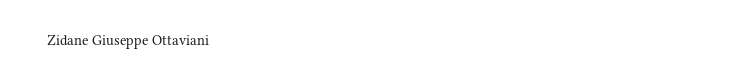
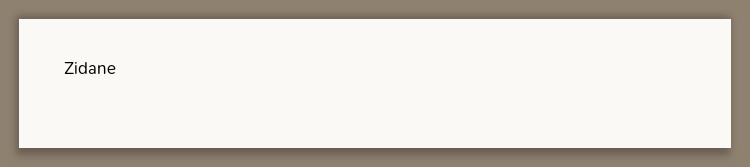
[92,35,209,49] Giuseppe Ottaviani -> (116, 68) none

